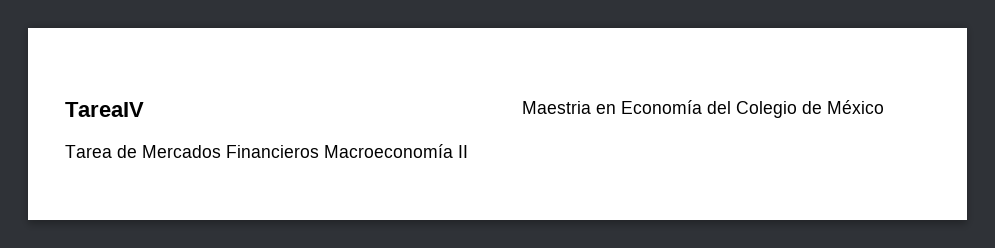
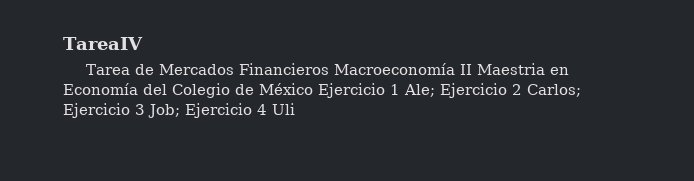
(884, 107) none -> [318,83,581,98] [63,103,295,118] Ejercicio 1 Ale; Ejercicio 2 Carlos; Ejercicio 3 Job; Ejercicio 4 Uli

